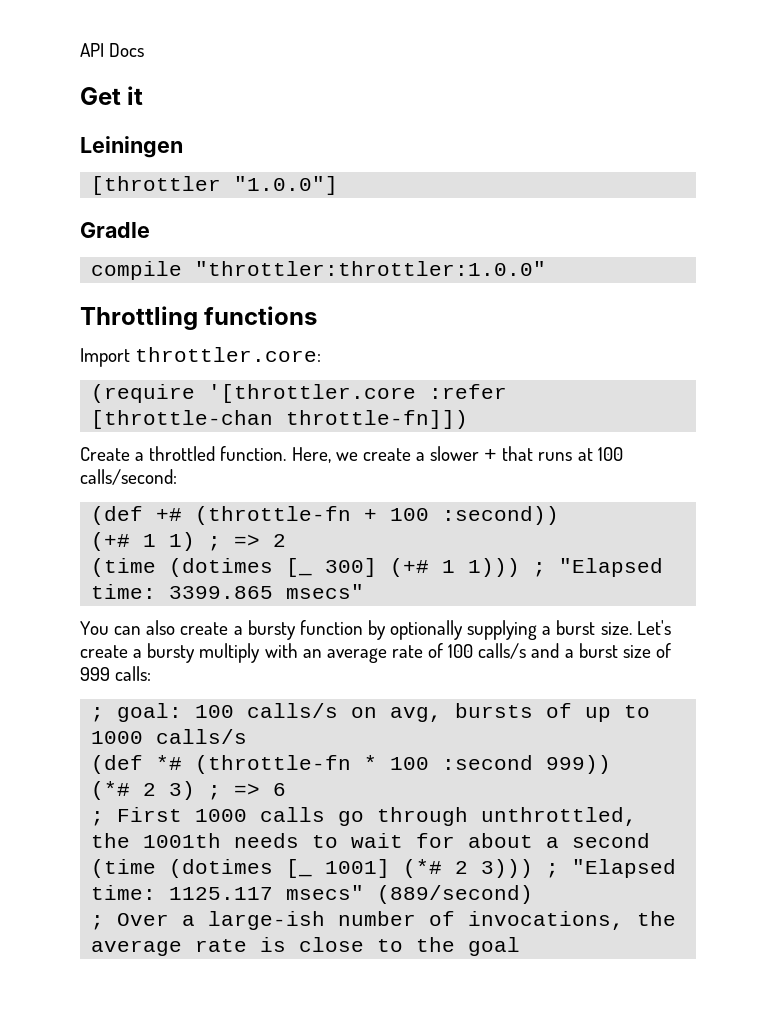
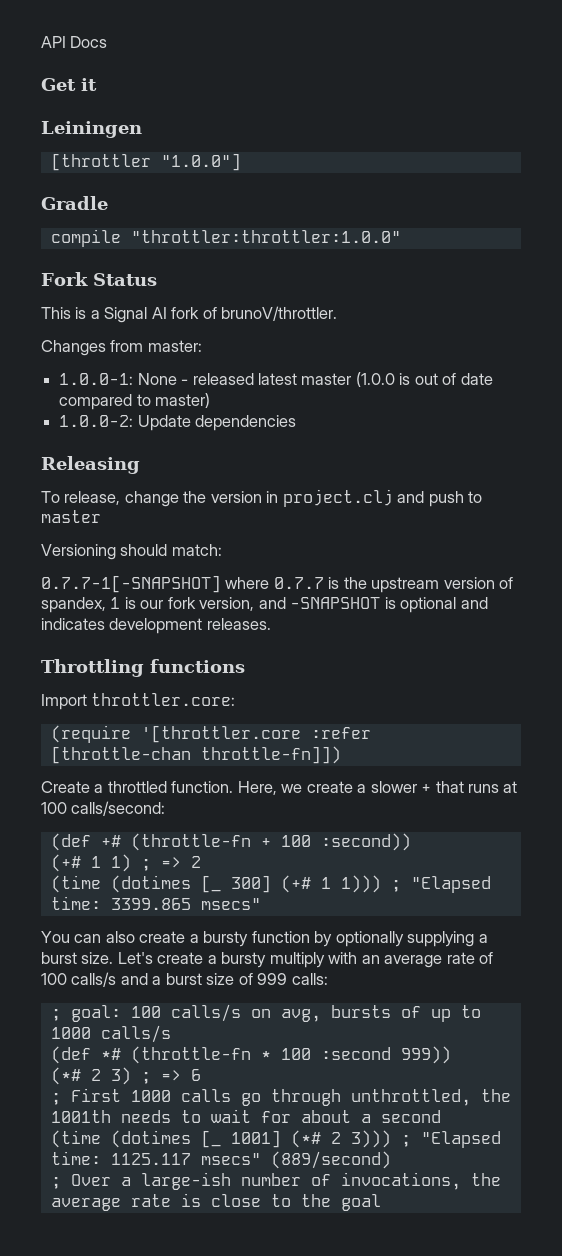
(547, 268) none -> [41,272,157,286] [41,306,338,323] [41,340,202,356] [59,372,493,387] [59,393,211,410] [59,415,297,431] [41,456,140,474] [41,489,483,507] [41,510,101,523] [41,544,222,560] [41,575,514,593] [41,597,488,613] [41,618,271,634] // Fork Status // This is a Signal AI fork of brunoV/throttler. // Changes from master: // 1.0.0-1: None - released latest master (1.0.0 is out of date compared to master) // 1.0.0-2: Update dependencies // Releasing // To release, change the version in project.clj and push to master // Versioning should match: // 0.7.7-1[-SNAPSHOT] where 0.7.7 is the upstream version of spandex, 1 is our fork version, and -SNAPSHOT is optional and indicates development releases.

